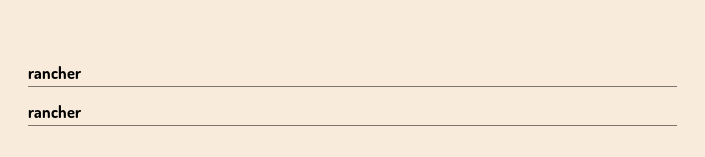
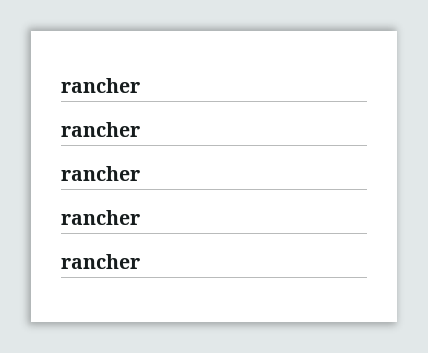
[28,66,82,79] [28,105,82,118] rancher // rancher -> [61,78,140,93] [61,122,140,137] [61,166,140,181] [61,210,140,225] [61,254,140,269] rancher // rancher // rancher // rancher // rancher

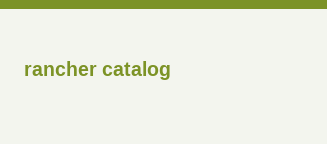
[61,78,140,93] [61,122,140,137] [61,166,140,181] [61,210,140,225] [61,254,140,269] rancher // rancher // rancher // rancher // rancher -> [24,61,172,80] rancher catalog

